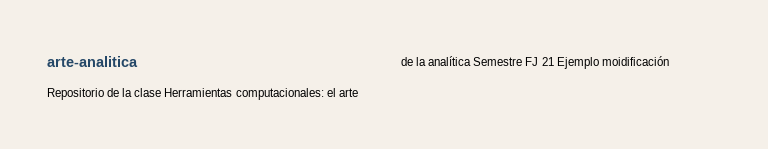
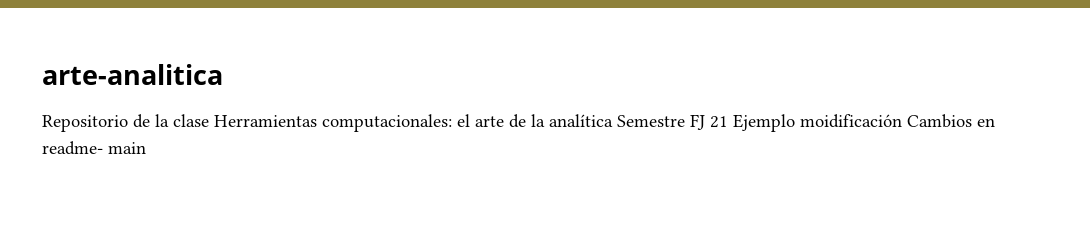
(669, 61) none -> [907,114,995,128] [42,141,146,155] Cambios en readme- main

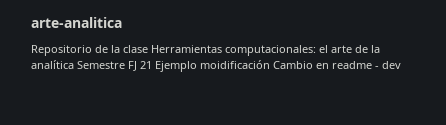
[907,114,995,128] [42,141,146,155] Cambios en readme- main -> [273,61,401,69] Cambio en readme - dev

